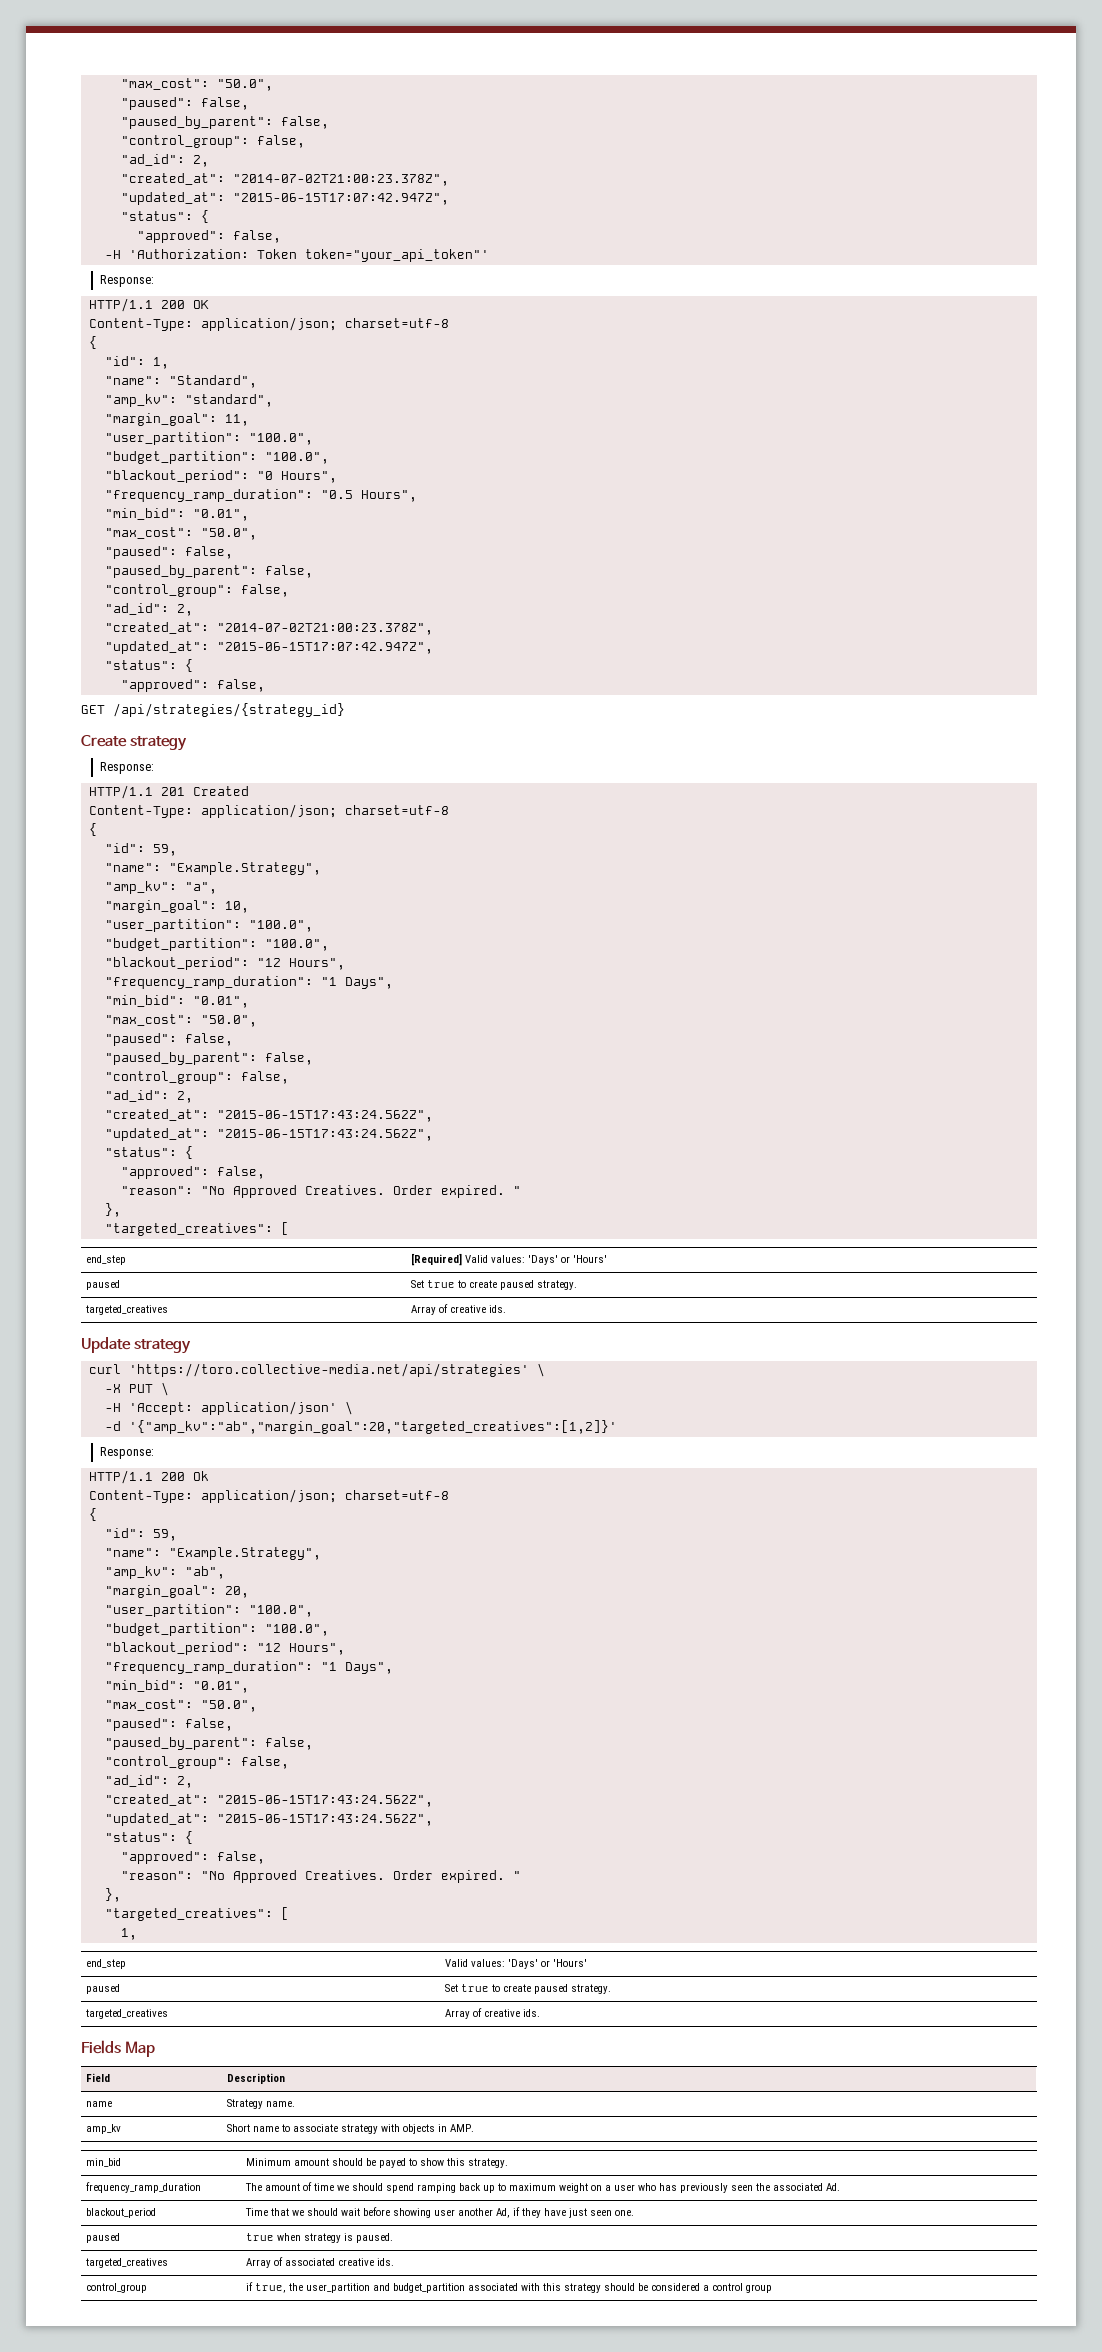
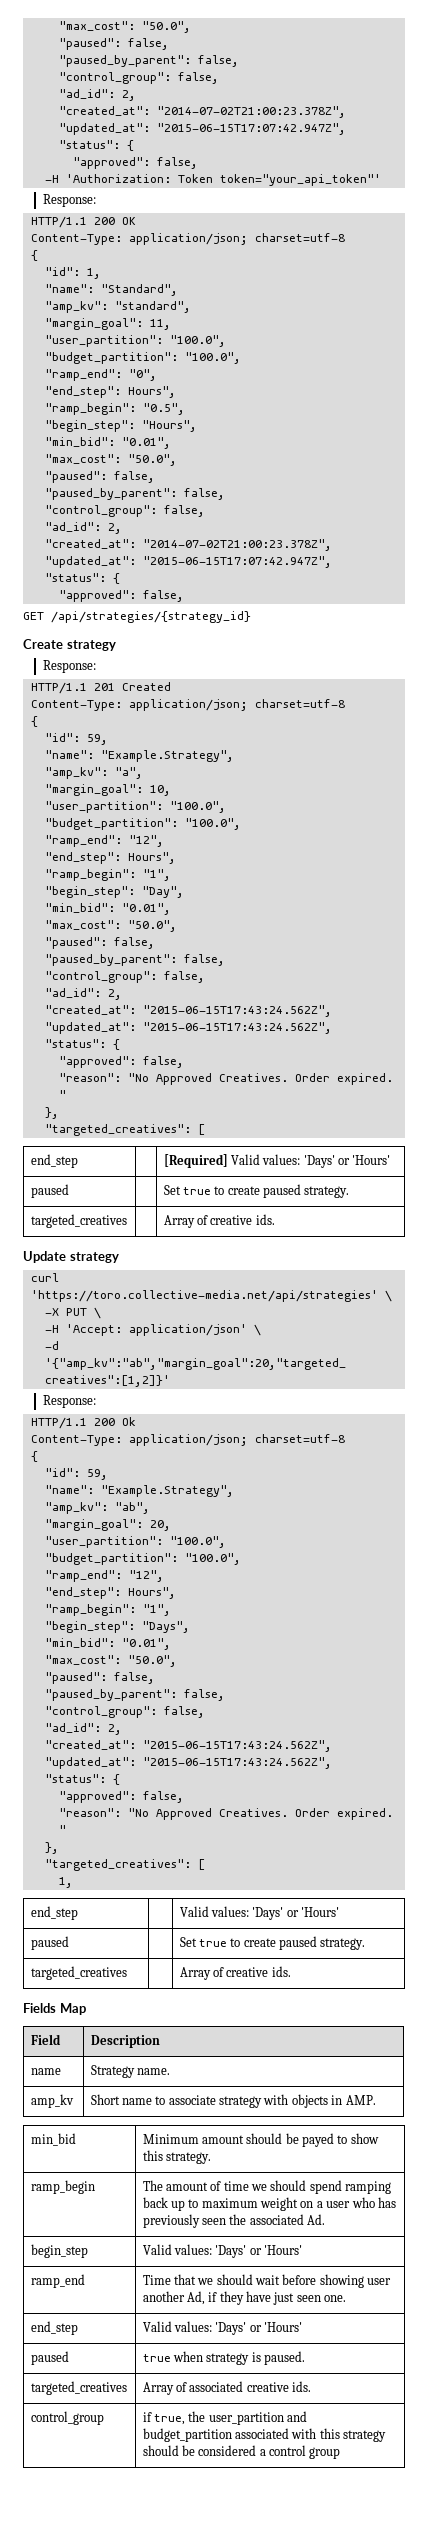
[104,470,337,483] [104,489,417,502] "blackout_period": "0 Hours", // "frequency_ramp_duration": "0.5 Hours", -> [44,369,157,381] [44,386,176,398] [44,403,185,415] [44,420,197,432] "ramp_end": "0", // "end_step": Hours", // "ramp_begin": "0.5", // "begin_step": "Hours",
[104,957,345,970] [104,976,393,989] "blackout_period": "12 Hours", // "frequency_ramp_duration": "1 Days", -> [44,835,164,847] [44,852,176,864] [44,869,171,881] [44,886,184,898] "ramp_end": "12", // "end_step": Hours", // "ramp_begin": "1", // "begin_step": "Day",
[104,1642,345,1655] [104,1661,393,1674] "blackout_period": "12 Hours", // "frequency_ramp_duration": "1 Days", -> [44,1570,164,1582] [44,1587,176,1599] [44,1604,171,1616] [44,1621,190,1633] "ramp_end": "12", // "end_step": Hours", // "ramp_begin": "1", // "begin_step": "Days",
[86,2182,202,2193] frequency_ramp_duration -> [30,2180,95,2194] ramp_begin
[86,2208,157,2218] blackout_period -> [30,2244,88,2258] [142,2244,303,2258] [30,2274,85,2288] begin_step | Valid values: 'Days' or 'Hours' // ramp_end
(635, 2213) none -> [30,2321,78,2335] [142,2321,303,2335] // end_step | Valid values: 'Days' or 'Hours'

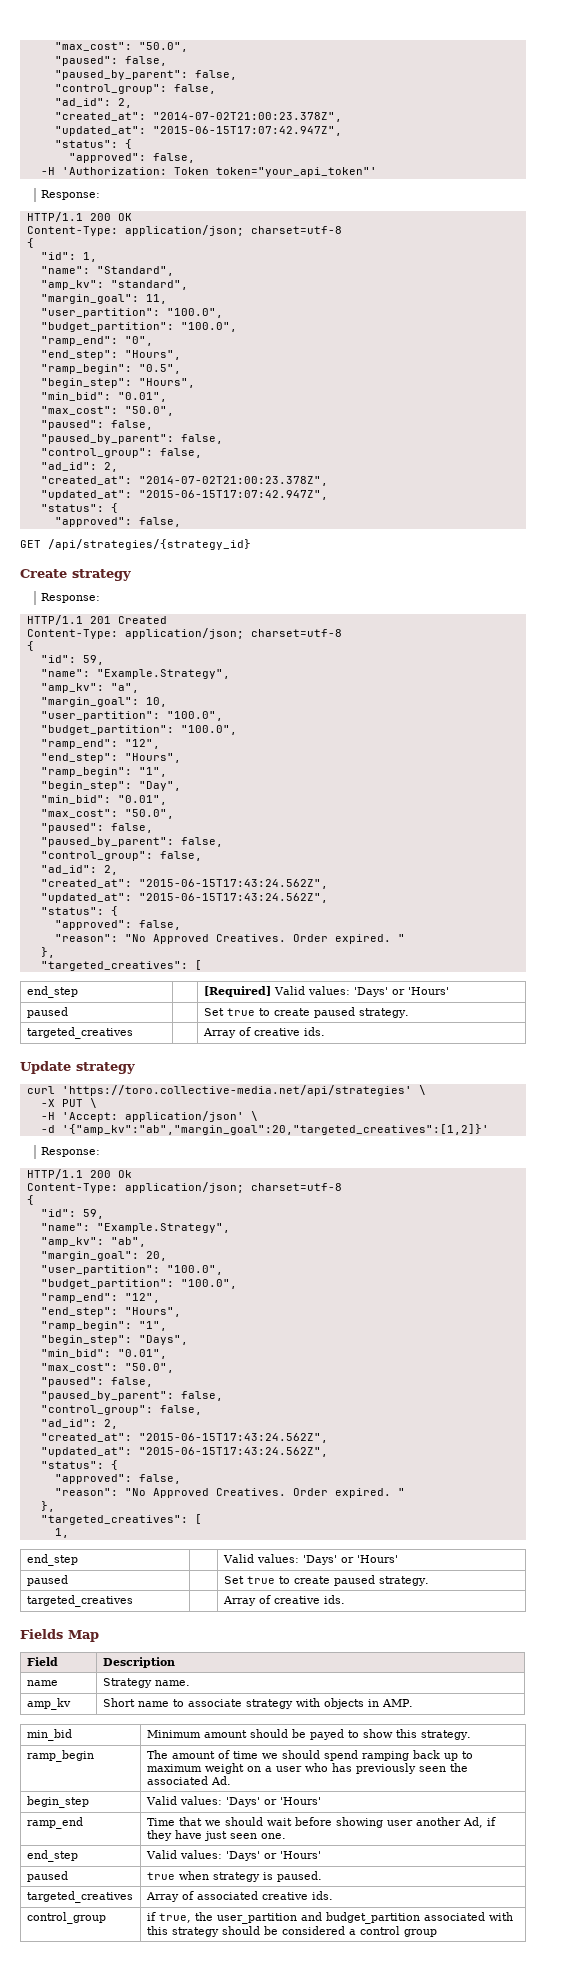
[127,386,176,398] Hours", -> [124,350,181,360] "Hours",
[127,852,176,864] Hours", -> [124,753,181,763] "Hours",
[127,1587,176,1599] Hours", -> [124,1307,181,1317] "Hours",

